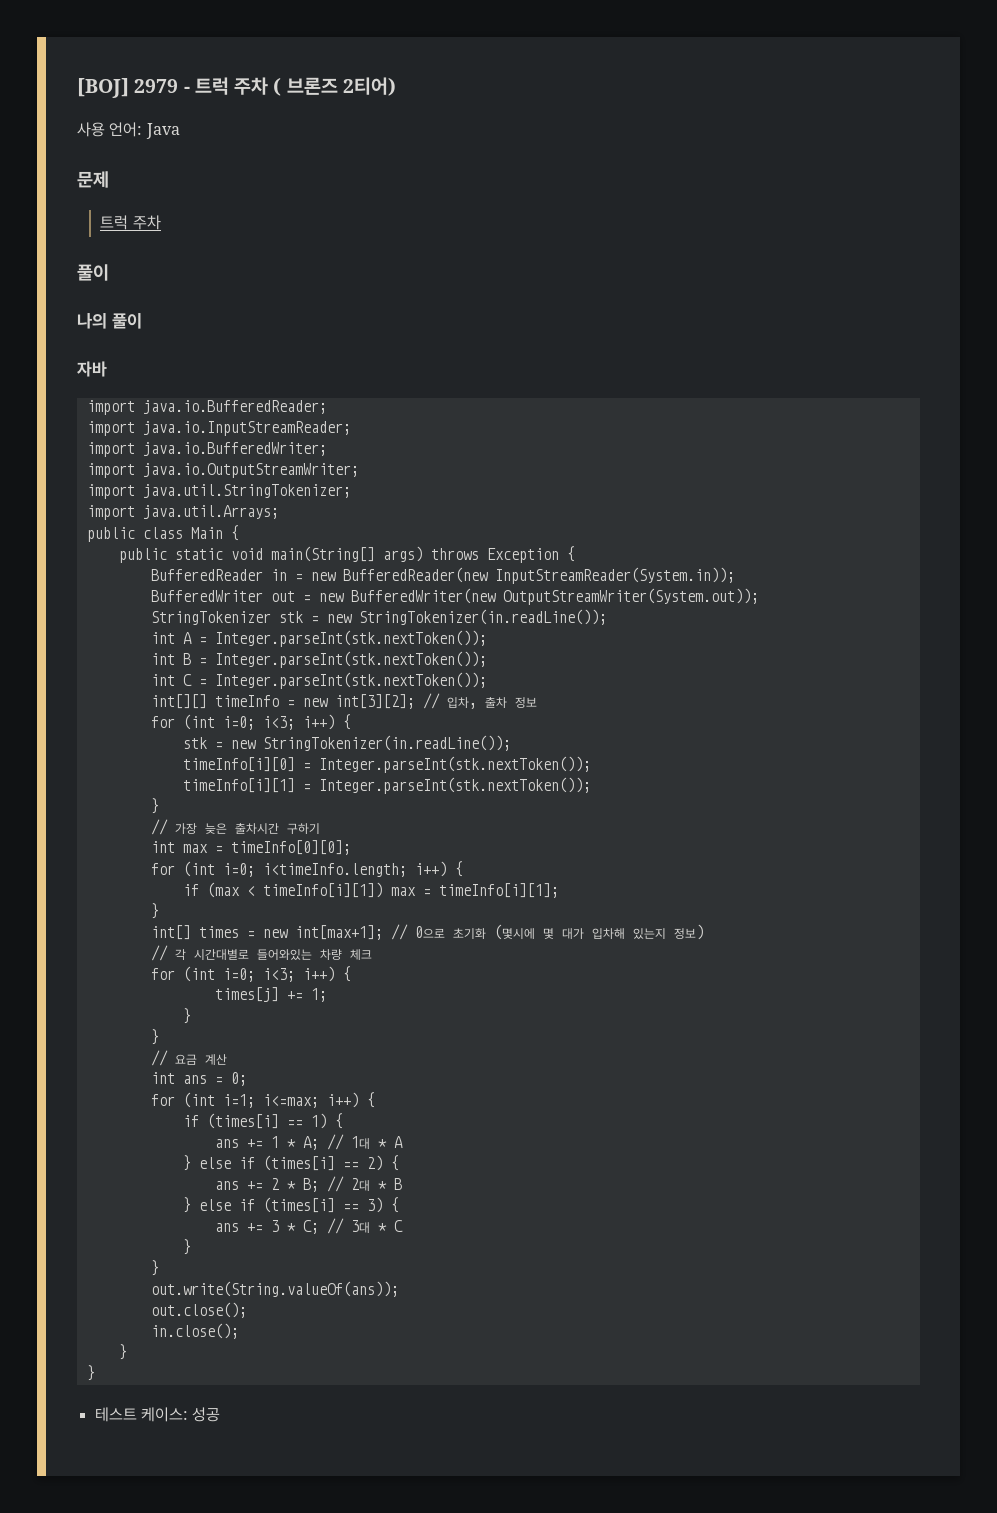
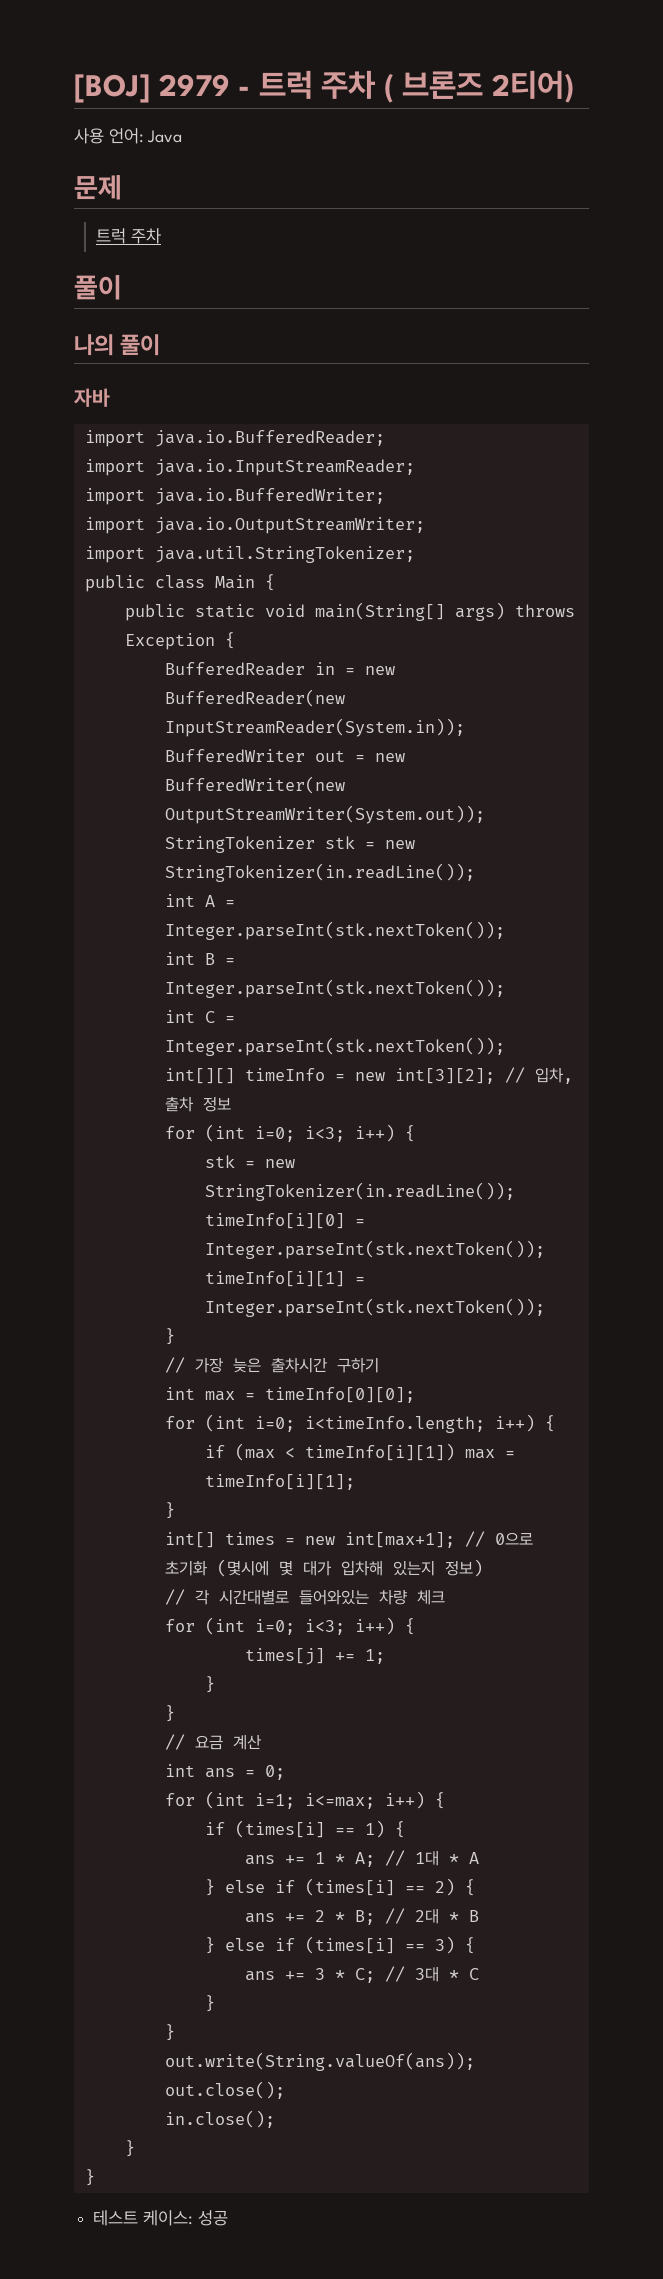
[86,505,279,520] // import java.util.Arrays; -> (415, 554) none

